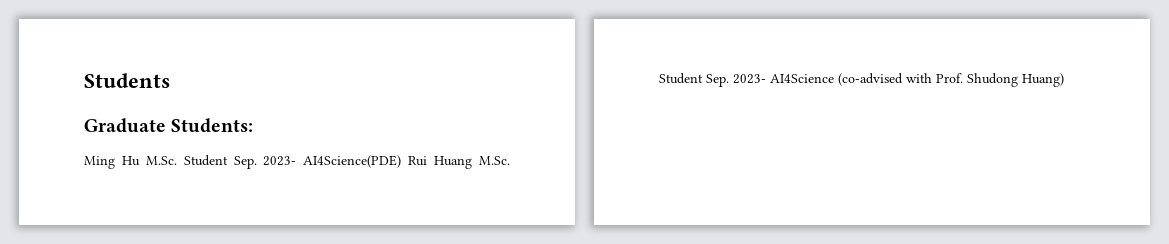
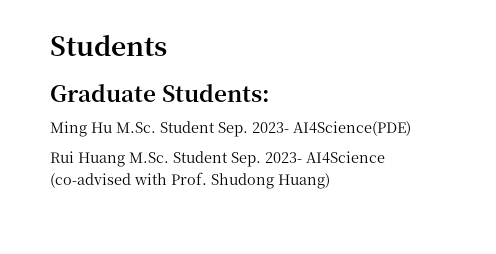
(402, 161) none -> (411, 128) //

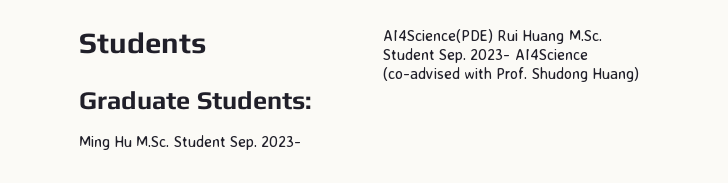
(411, 128) // -> (493, 36) none

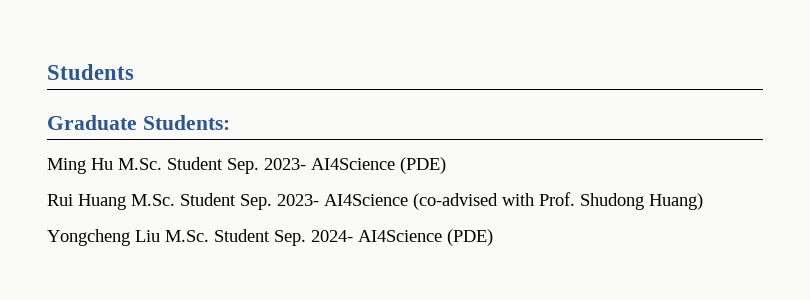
[383,29,493,43] AI4Science(PDE) -> [311,157,446,174] AI4Science (PDE) //
(639, 74) none -> [47,229,493,246] // Yongcheng Liu M.Sc. Student Sep. 2024- AI4Science (PDE)

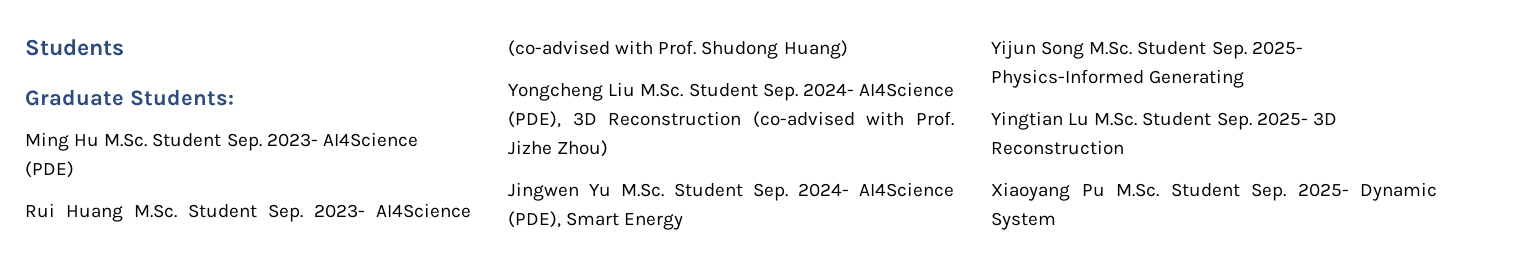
[447,229,493,246] (PDE) -> [508,111,954,128] [508,140,609,157] [508,182,954,201] [508,211,684,230] [991,40,1303,59] [991,69,1245,88] [991,111,1337,130] [991,140,1124,155] [991,182,1437,201] [991,212,1056,230] (PDE), 3D Reconstruction (co-advised with Prof. Jizhe Zhou) // Jingwen Yu M.Sc. Student Sep. 2024- AI4Science (PDE), Smart Energy // Yijun Song M.Sc. Student Sep. 2025- Physics-Informed Generating // Yingtian Lu M.Sc. Student Sep. 2025- 3D Reconstruction // Xiaoyang Pu M.Sc. Student Sep. 2025- Dynamic System

